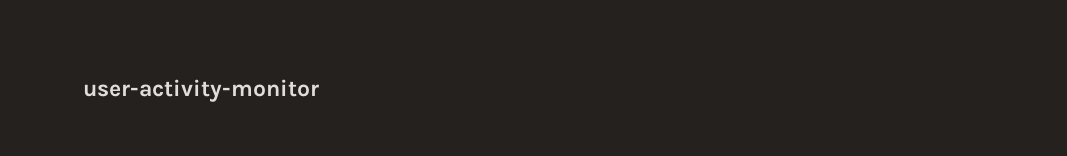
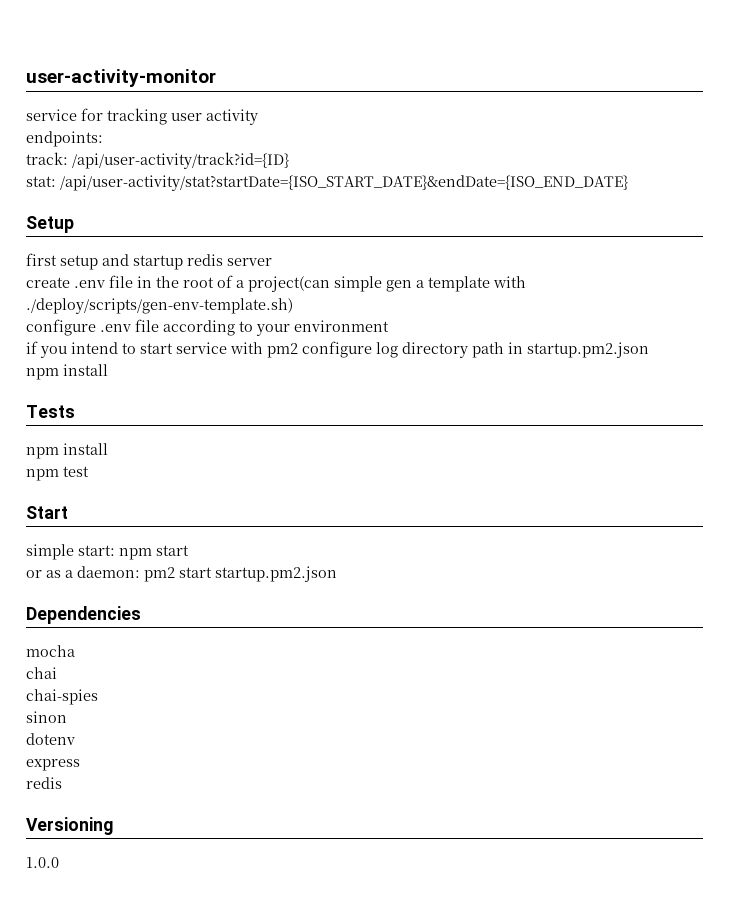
(319, 90) none -> [26,108,258,125] [26,131,103,147] [26,152,289,169] [26,175,628,191] [26,216,74,233] [26,253,272,270] [26,275,526,292] [26,298,293,314] [26,319,389,336] [26,341,649,358] [26,364,108,380] [26,405,75,418] [26,443,108,459] [26,466,89,481] [26,506,68,519] [26,544,189,560] [26,566,337,582] [26,606,141,624] [26,645,75,657] [26,667,57,679] [26,689,98,705] [26,711,67,723] [26,733,75,745] [26,759,80,771] [26,777,62,789] [26,817,113,835] [26,857,59,868] // service for tracking user activity // endpoints: // track: /api/user-activity/track?id={ID} // stat: /api/user-activity/stat?startDate={ISO_START_DATE}&endDate={ISO_END_DATE} // Setup // first setup and startup redis server // create .env file in the root of a project(can simple gen a template with ./deploy/scripts/gen-env-template.sh) // configure .env file according to your environment // if you intend to start service with pm2 configure log directory path in startup.pm2.json // npm install // Tests // npm install // npm test // Start // simple start: npm start // or as a daemon: pm2 start startup.pm2.json // Dependencies // mocha // chai // chai-spies // sinon // dotenv // express // redis // Versioning // 1.0.0

